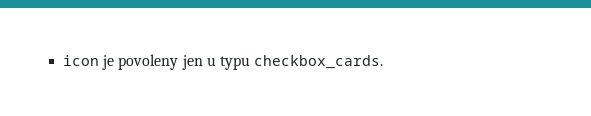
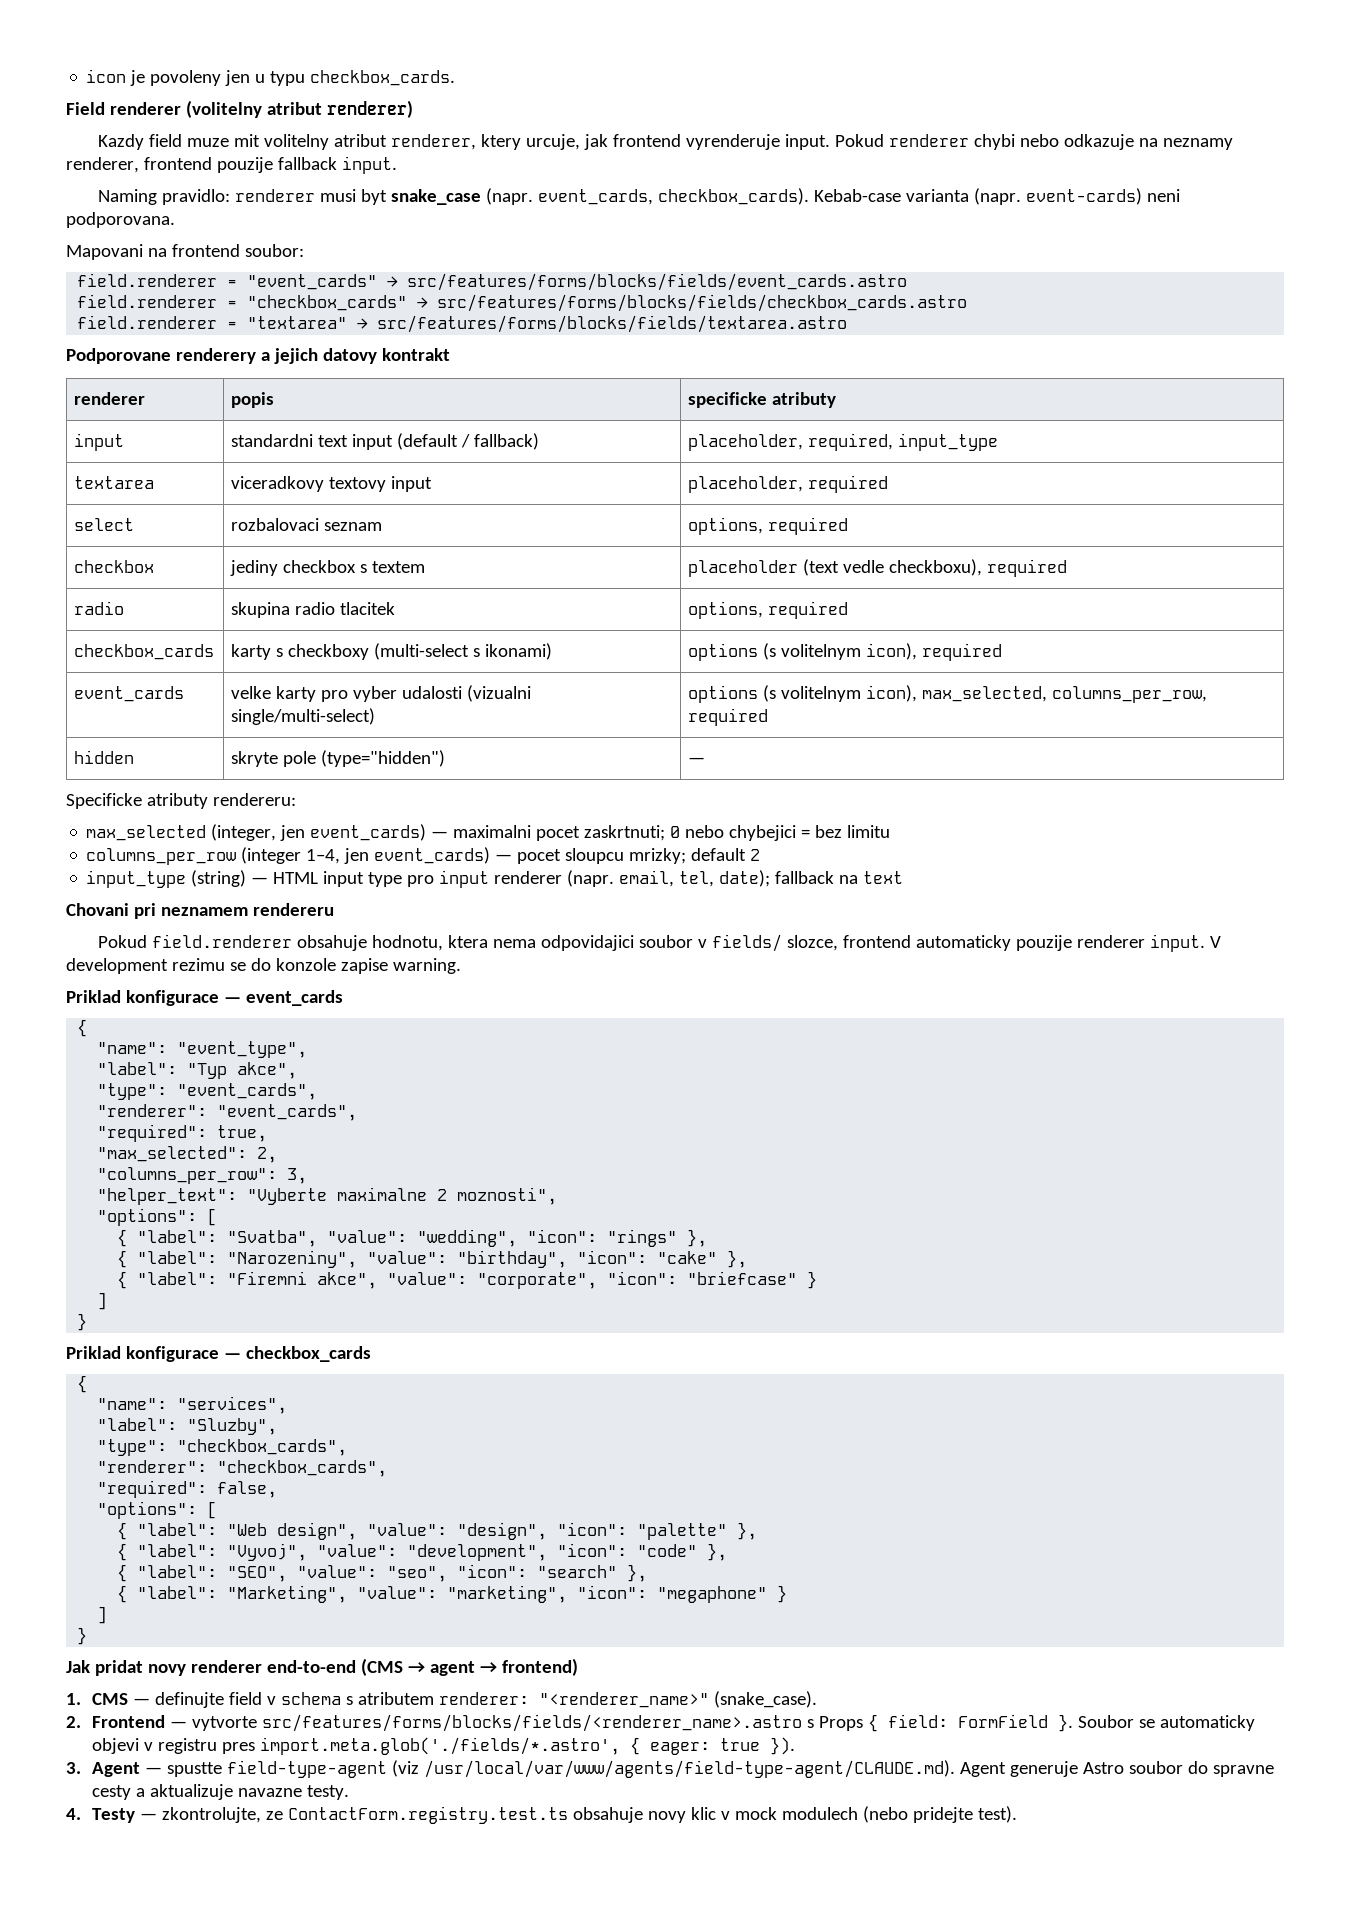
(384, 62) none -> [66,100,413,118] [97,134,1233,150] [66,156,397,174] [97,188,1180,205] [66,212,175,228] [66,244,304,260] [77,273,908,291] [77,294,968,312] [77,315,848,333] [66,348,450,364] [74,392,146,405] [231,392,275,408] [688,392,837,408] [74,433,125,451] [231,433,540,450] [688,433,999,451] [74,476,155,489] [231,476,433,492] [688,475,889,493] [74,518,135,531] [231,518,383,531] [688,517,849,535] [74,560,155,573] [230,560,426,576] [688,559,1068,577] [74,601,125,615] [231,602,396,618] [688,601,849,619] [74,644,215,660] [231,643,553,660] [688,643,1003,661] [74,686,185,702] [231,685,532,702] [231,708,376,725] [688,685,1208,703] [688,708,769,726] [74,750,135,764] [231,750,446,767] [688,757,706,764] [66,793,296,809] [86,824,891,841] [86,847,761,865] [86,870,904,888] [66,903,334,919] [97,934,1221,952] [66,958,461,974] [66,990,343,1006] [77,1019,88,1037] [97,1041,308,1058] [97,1062,298,1079] [97,1083,318,1100] [97,1104,358,1121] [97,1124,268,1142] [97,1146,278,1163] [97,1167,308,1184] [97,1187,558,1205] [97,1208,218,1226] [117,1229,708,1247] [117,1250,748,1268] [117,1271,818,1289] [97,1292,108,1310] [77,1313,88,1331] [66,1346,371,1362] [77,1375,88,1393] [97,1396,288,1414] [97,1418,278,1435] [97,1439,348,1456] [97,1460,388,1477] [97,1480,278,1498] [97,1501,218,1519] [117,1522,758,1540] [117,1543,728,1561] [117,1564,648,1582] [117,1585,788,1603] [97,1606,108,1624] [77,1627,88,1645] [66,1658,578,1676] [66,1691,818,1708] [66,1714,1256,1732] [92,1737,796,1755] [66,1760,1275,1778] [92,1784,350,1800] [66,1806,1018,1824] // Field renderer (volitelny atribut renderer) // Kazdy field muze mit volitelny atribut renderer, ktery urcuje, jak frontend vyrenderuje input. Pokud renderer chybi nebo odkazuje na neznamy renderer, frontend pouzije fallback input. // Naming pravidlo: renderer musi byt snake_case (napr. event_cards, checkbox_cards). Kebab-case varianta (napr. event-cards) neni podporovana. // Mapovani na frontend soubor: // field.renderer = "event_cards" → src/features/forms/blocks/fields/event_cards.astro // field.renderer = "checkbox_cards" → src/features/forms/blocks/fields/checkbox_cards.astro // field.renderer = "textarea" → src/features/forms/blocks/fields/textarea.astro // Podporovane renderery a jejich datovy kontrakt // renderer | popis | specificke atributy // input | standardni text input (default / fallback) | placeholder, required, input_type // textarea | viceradkovy textovy input | placeholder, required // select | rozbalovaci seznam | options, required // checkbox | jediny checkbox s textem | placeholder (text vedle checkboxu), required // radio | skupina radio tlacitek | options, required // checkbox_cards | karty s checkboxy (multi-select s ikonami) | options (s volitelnym icon), required // event_cards | velke karty pro vyber udalosti (vizualni single/multi-select) | options (s volitelnym icon), max_selected, columns_per_row, required // hidden | skryte pole (type="hidden") | — // Specificke atributy rendereru: // max_selected (integer, jen event_cards) — maximalni pocet zaskrtnuti; 0 nebo chybejici = bez limitu // columns_per_row (integer 1–4, jen event_cards) — pocet sloupcu mrizky; default 2 // input_type (string) — HTML input type pro input renderer (napr. email, tel, date); fallback na text // Chovani pri neznamem rendereru // Pokud field.renderer obsahuje hodnotu, ktera nema odpovidajici soubor v fields/ slozce, frontend automaticky pouzije renderer input. V development rezimu se do konzole zapise warning. // Priklad konfigurace — event_cards // { // "name": "event_type", // "label": "Typ akce", // "type": "event_cards", // "renderer": "event_cards", // "required": true, // "max_selected": 2, // "columns_per_row": 3, // "helper_text": "Vyberte maximalne 2 moznosti", // "options": [ // { "label": "Svatba", "value": "wedding", "icon": "rings" }, // { "label": "Narozeniny", "value": "birthday", "icon": "cake" }, // { "label": "Firemni akce", "value": "corporate", "icon": "briefcase" } // ] // } // Priklad konfigurace — checkbox_cards // { // "name": "services", // "label": "Sluzby", // "type": "checkbox_cards", // "renderer": "checkbox_cards", // "required": false, // "options": [ // { "label": "Web design", "value": "design", "icon": "palette" }, // { "label": "Vyvoj", "value": "development", "icon": "code" }, // { "label": "SEO", "value": "seo", "icon": "search" }, // { "label": "Marketing", "value": "marketing", "icon": "megaphone" } // ] // } // Jak pridat novy renderer end-to-end (CMS → agent → frontend) // 1. CMS — definujte field v schema s atributem renderer: "<renderer_name>" (snake_case). // 2. Frontend — vytvorte src/features/forms/blocks/fields/<renderer_name>.astro s Props { field: FormField }. Soubor se automaticky objevi v registru pres import.meta.glob('./fields/*.astro', { eager: true }). // 3. Agent — spustte field-type-agent (viz /usr/local/var/www/agents/field-type-agent/CLAUDE.md). Agent generuje Astro soubor do spravne cesty a aktualizuje navazne testy. // 4. Testy — zkontrolujte, ze ContactForm.registry.test.ts obsahuje novy klic v mock modulech (nebo pridejte test).

